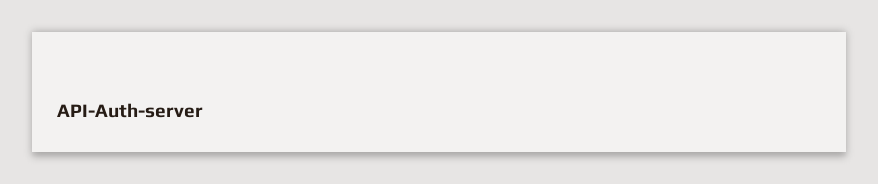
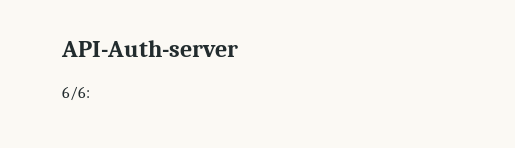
(203, 110) none -> [62,86,90,101] // 6/6:

